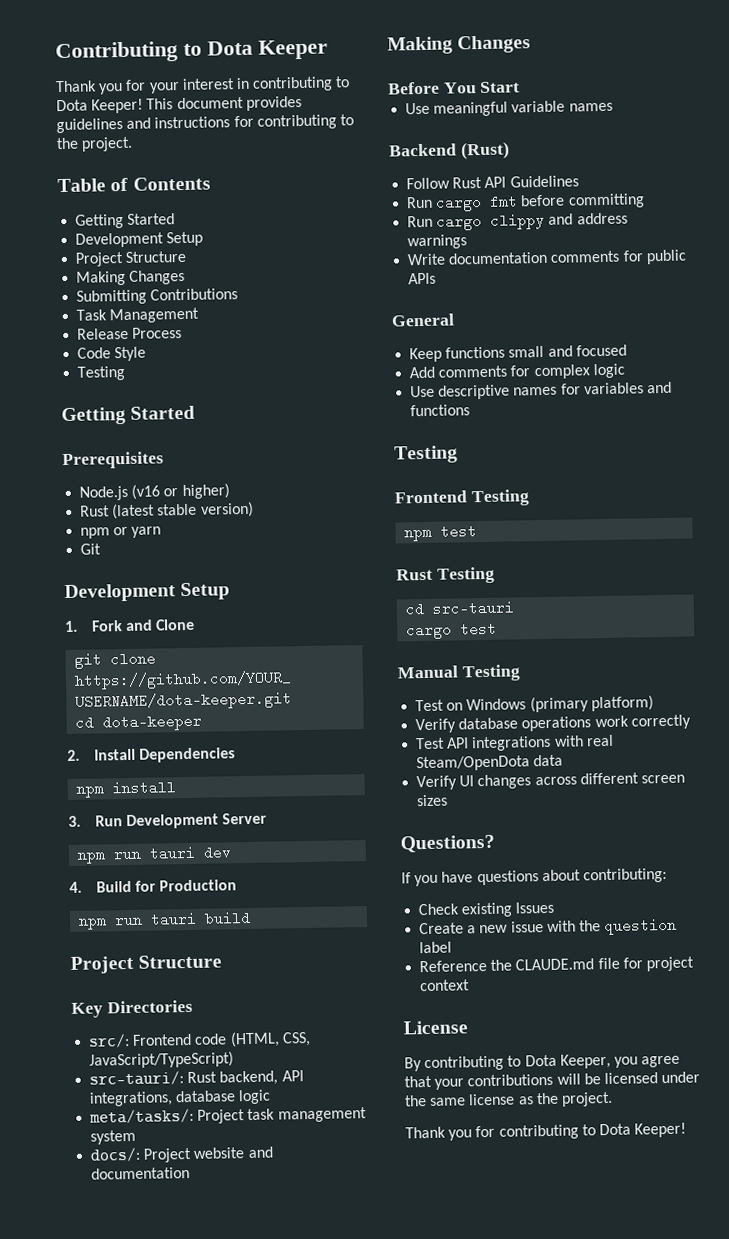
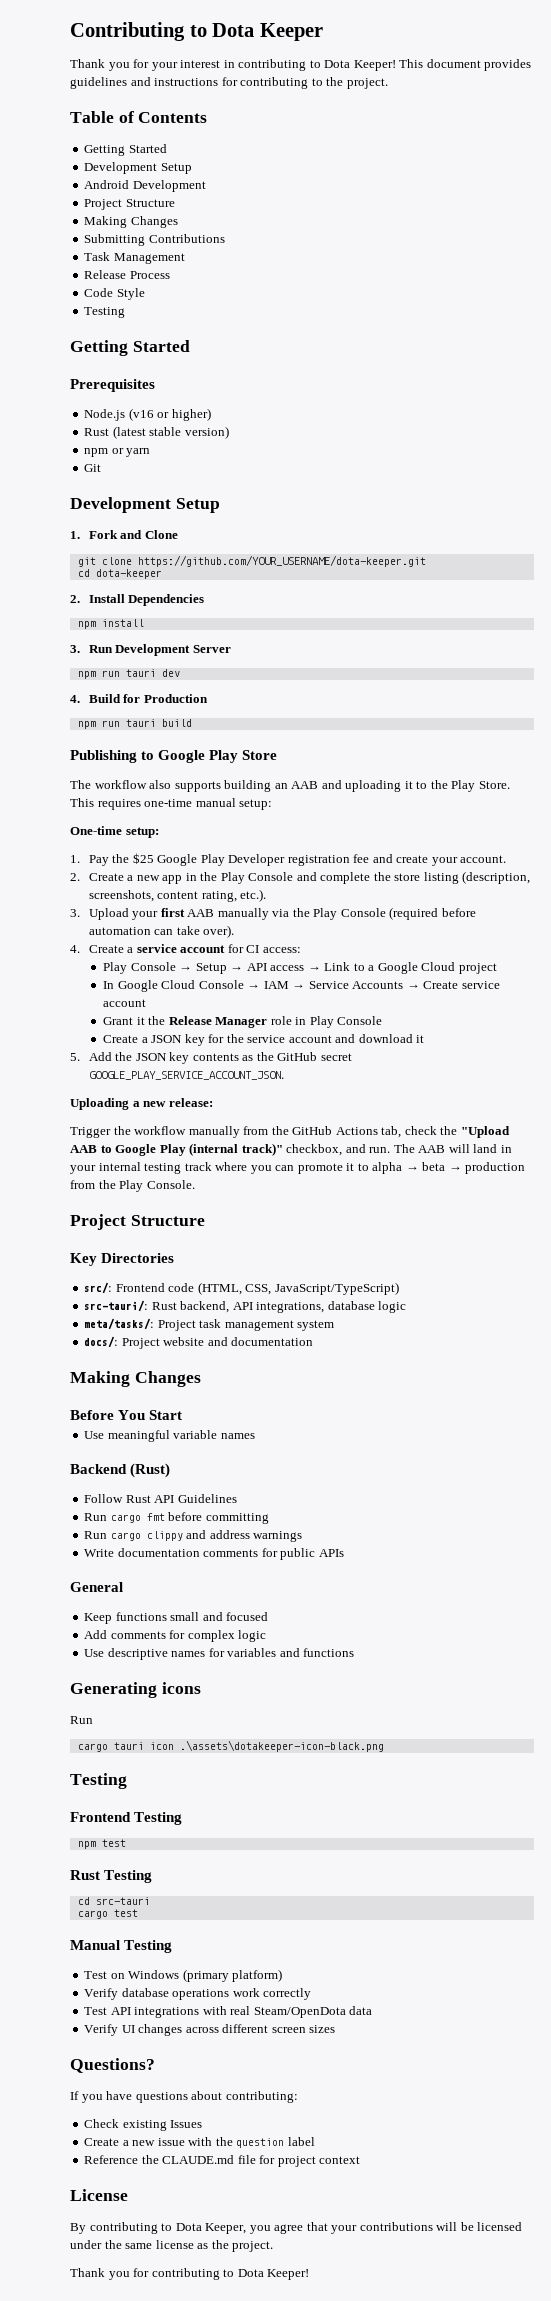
(204, 239) none -> [84,180,206,192] // Android Development
(252, 918) none -> [70,750,278,763] [70,780,510,792] [70,798,273,810] [70,826,159,838] [70,853,507,866] [70,871,531,884] [88,889,267,902] [70,907,476,920] [88,925,235,938] [70,944,301,953] [103,962,497,974] [103,980,500,992] [103,999,147,1007] [103,1016,383,1028] [103,1034,425,1046] [70,1052,352,1064] [88,1071,284,1080] [70,1098,213,1110] [70,1126,510,1138] [70,1143,512,1156] [70,1162,526,1174] [70,1180,195,1192] // Publishing to Google Play Store // The workflow also supports building an AAB and uploading it to the Play Store. This requires one-time manual setup: // One-time setup: // 1. Pay the $25 Google Play Developer registration fee and create your account. // 2. Create a new app in the Play Console and complete the store listing (description, screenshots, content rating, etc.). // 3. Upload your first AAB manually via the Play Console (required before automation can take over). // 4. Create a service account for CI access: // Play Console → Setup → API access → Link to a Google Cloud project // In Google Cloud Console → IAM → Service Accounts → Create service account // Grant it the Release Manager role in Play Console // Create a JSON key for the service account and download it // 5. Add the JSON key contents as the GitHub secret GOOGLE_PLAY_SERVICE_ACCOUNT_JSON. // Uploading a new release: // Trigger the workflow manually from the GitHub Actions tab, check the "Upload AAB to Google Play (internal track)" checkbox, and run. The AAB will land in your internal testing track where you can promote it to alpha → beta → production from the Play Console.
(471, 410) none -> [70,1682,201,1698] [70,1716,93,1724] [77,1740,384,1752] // Generating icons // Run // cargo tauri icon .\assets\dotakeeper-icon-black.png

